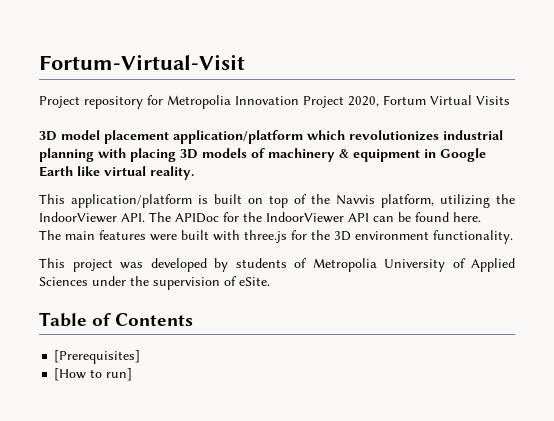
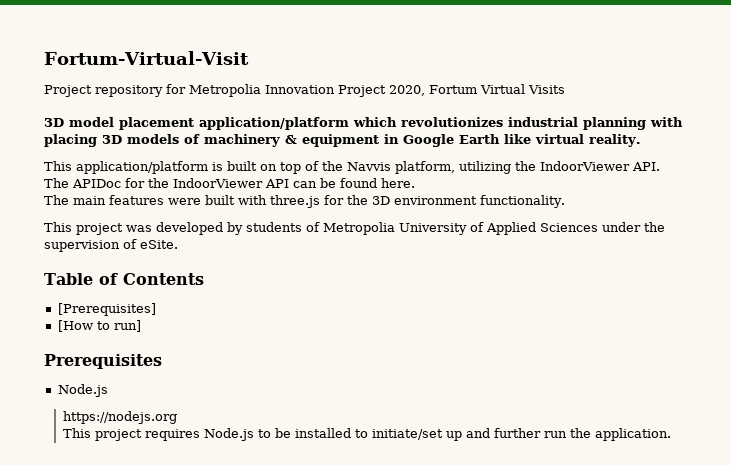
(133, 374) none -> [44,354,162,369] [57,384,108,397] [63,411,178,424] [63,428,672,441] // Prerequisites // Node.js // https://nodejs.org // This project requires Node.js to be installed to initiate/set up and further run the application.

